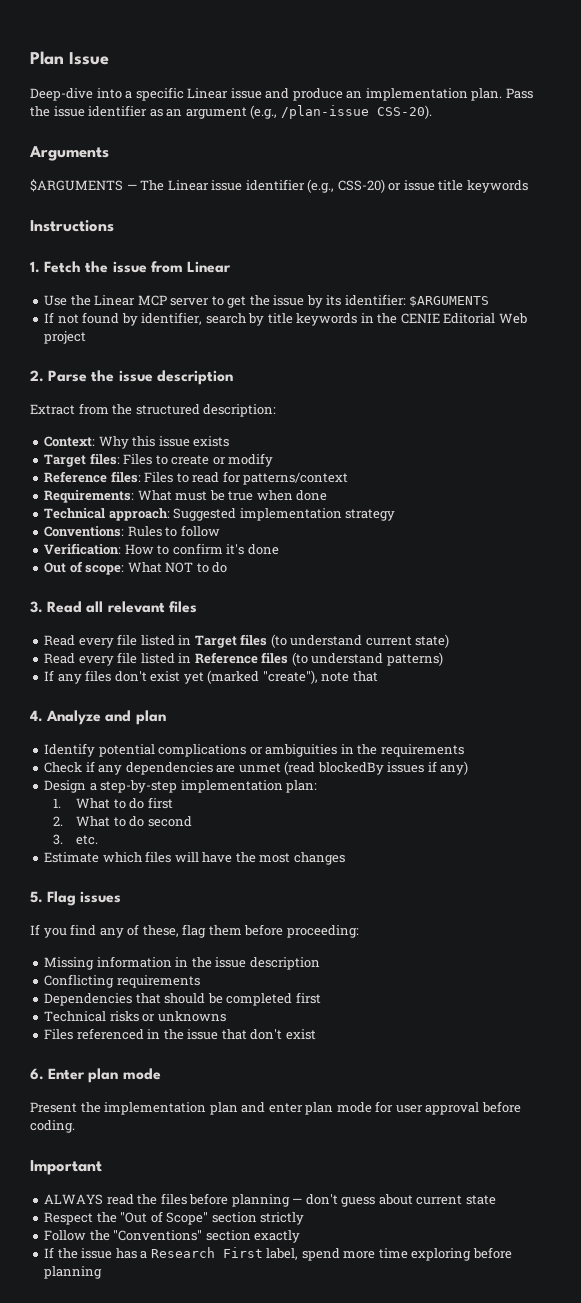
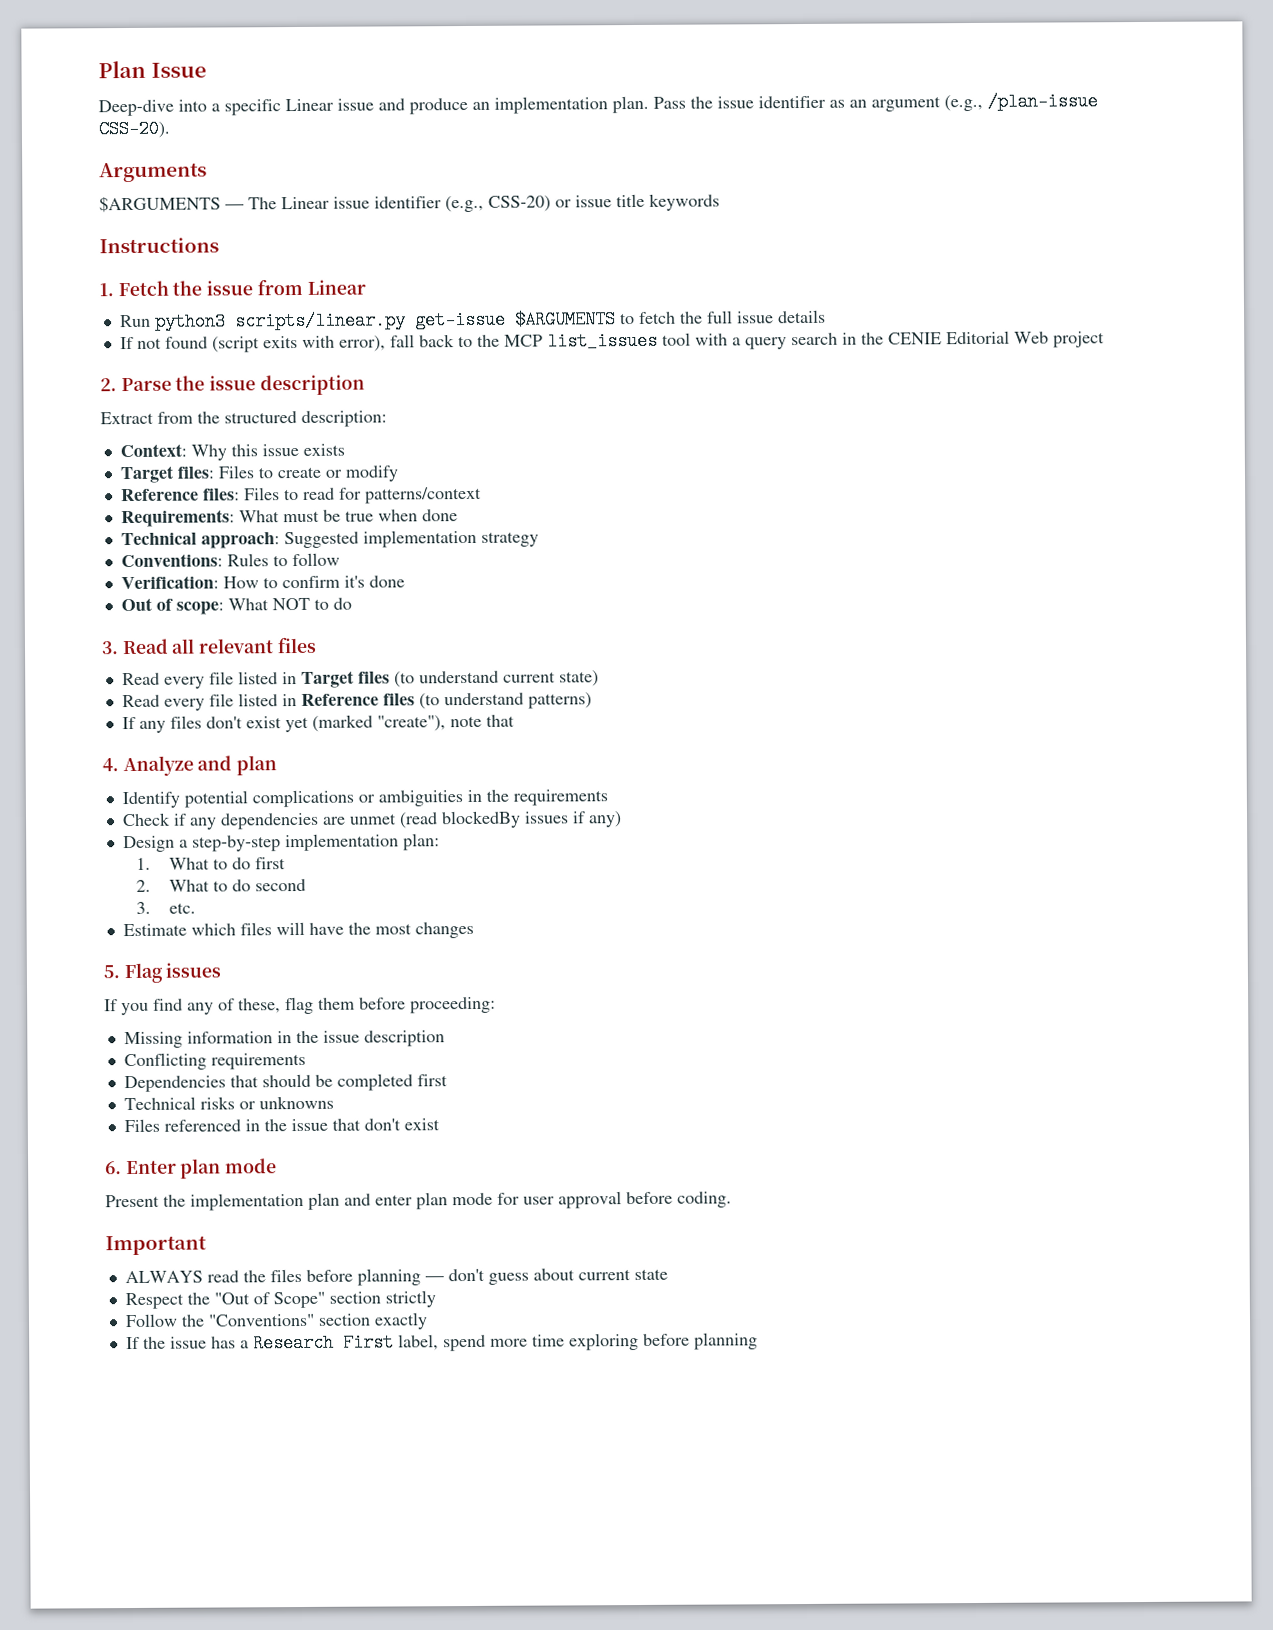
[44,294,490,308] [44,312,358,326] Use the Linear MCP server to get the issue by its identifier: $ARGUMENTS // If not found by identifier, search by title keywords -> [119,309,826,331] [119,331,838,353] Run python3 scripts/linear.py get-issue $ARGUMENTS to fetch the full issue details // If not found (script exits with error), fall back to the MCP list_issues tool with a query search

